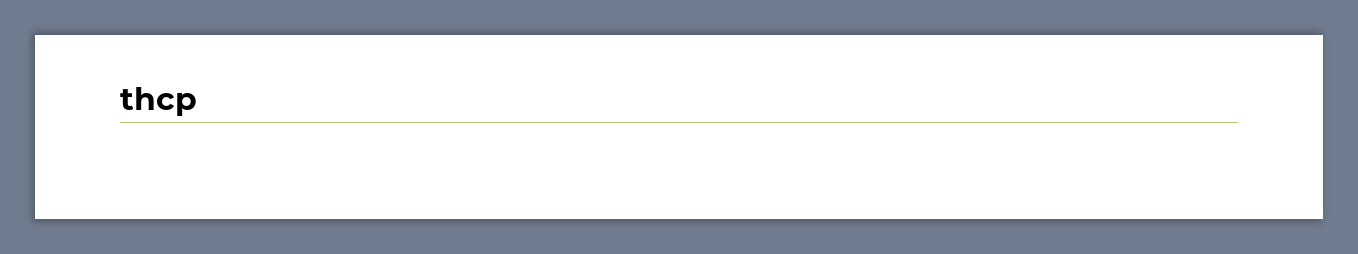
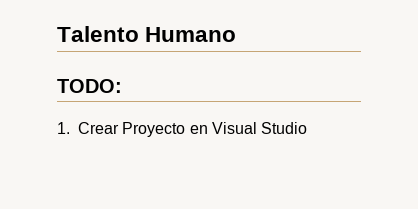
[120,87,197,116] thcp -> [57,26,237,42] [57,79,122,93] [57,122,308,137] Talento Humano // TODO: // 1. Crear Proyecto en Visual Studio

